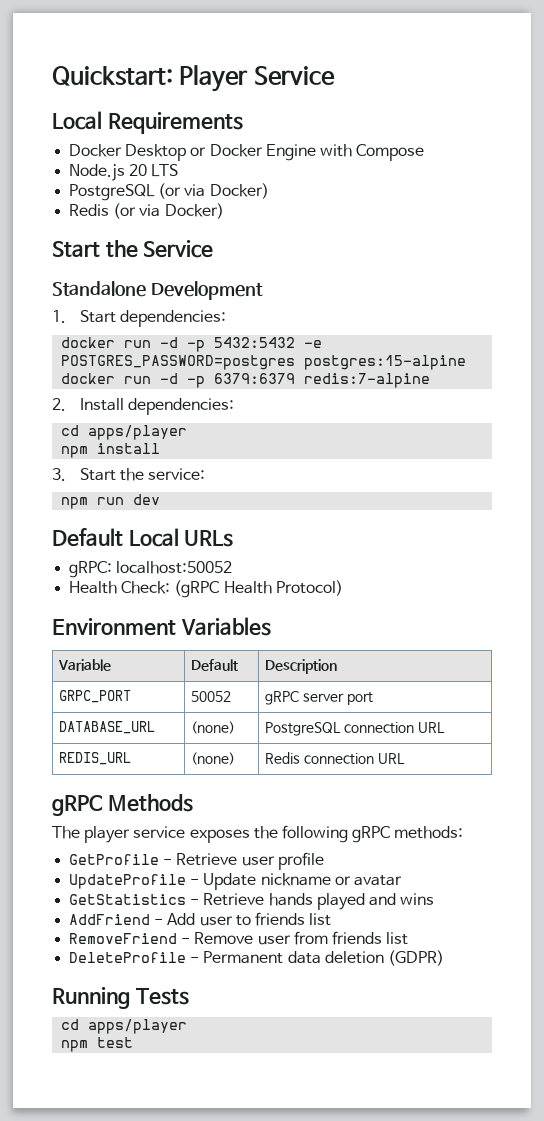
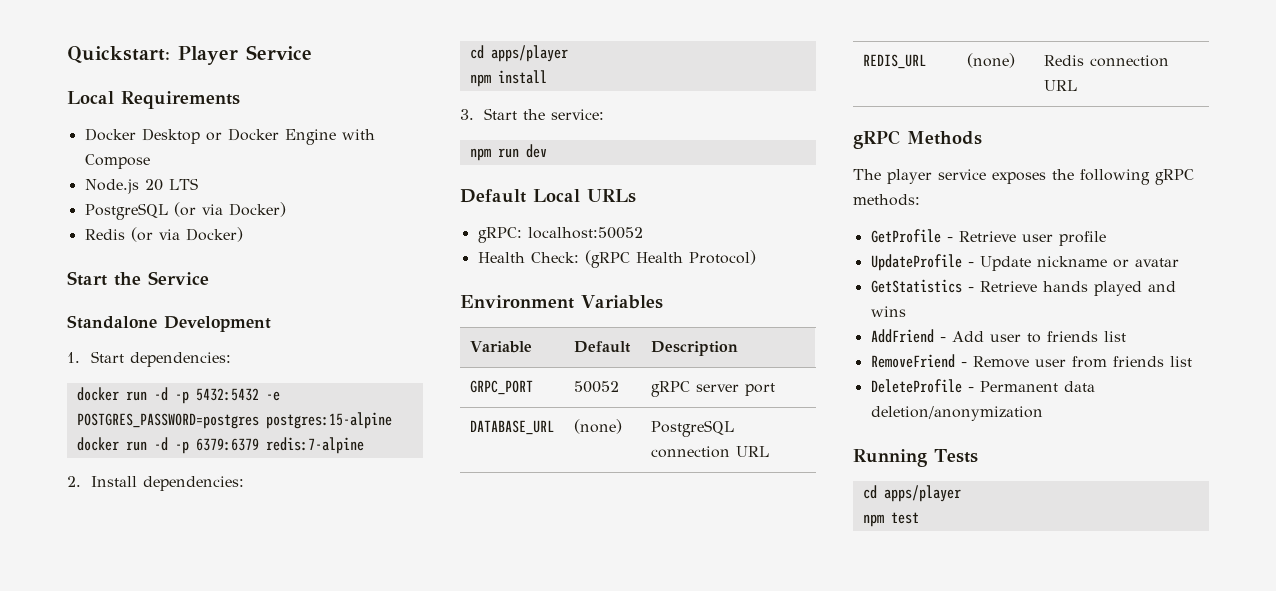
[324,950,444,966] deletion (GDPR) -> [870,406,1043,421] deletion/anonymization

